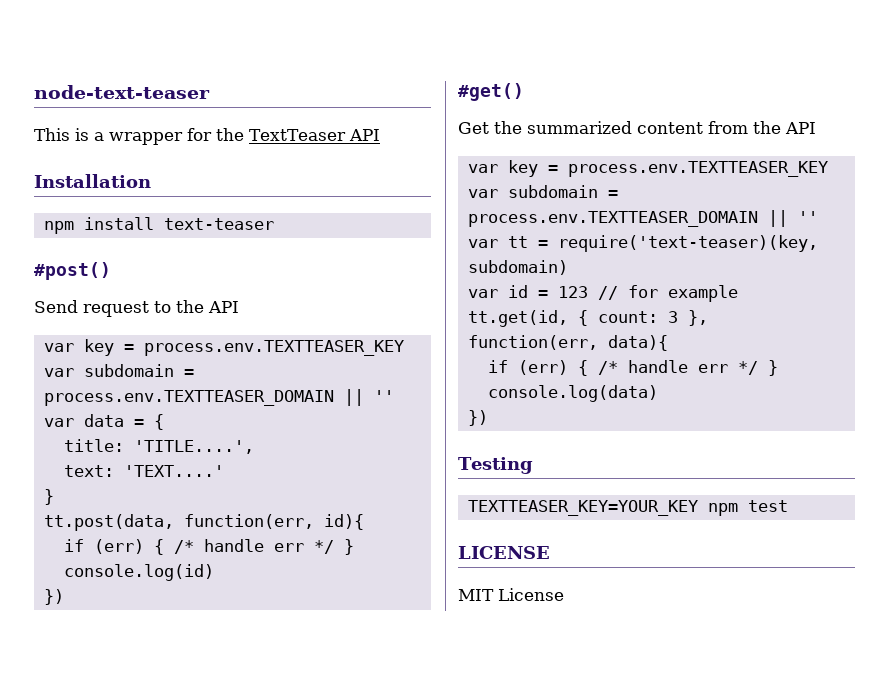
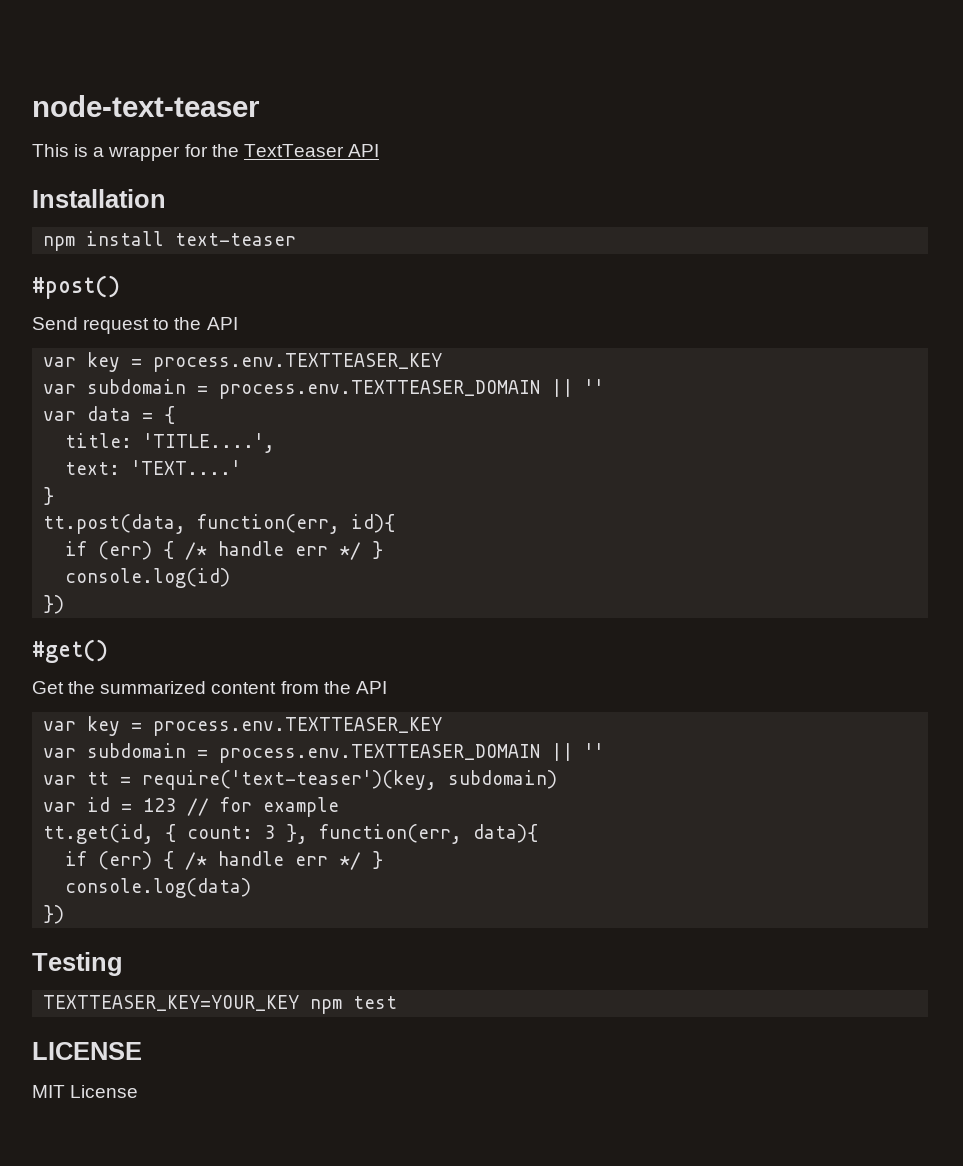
[557,235,818,252] require('text-teaser)(key, -> [142,770,438,790] require('text-teaser')(key,

